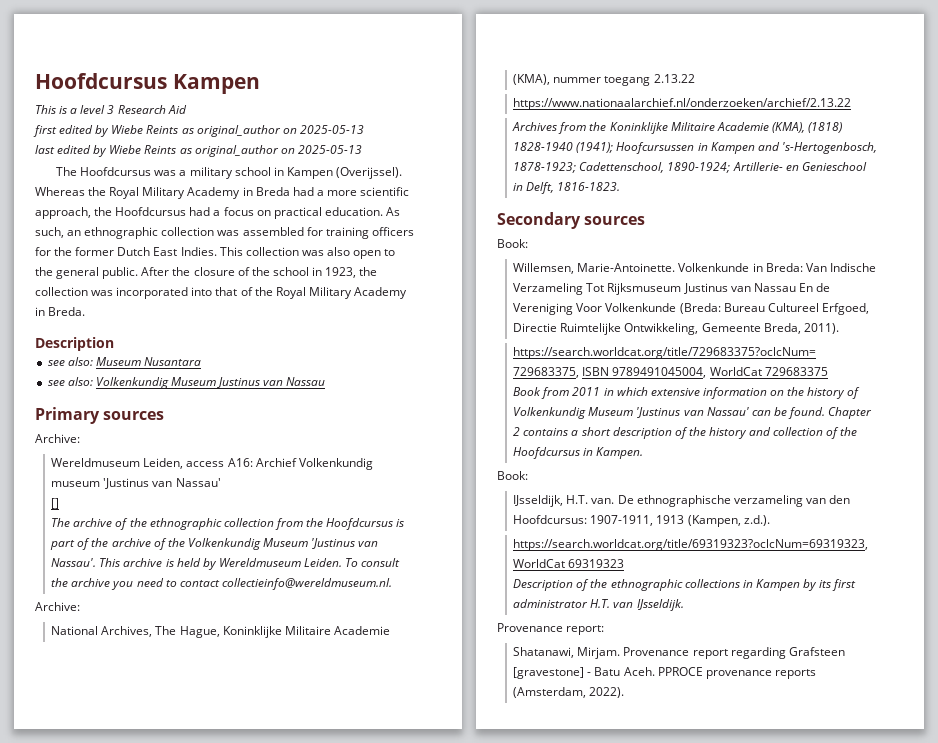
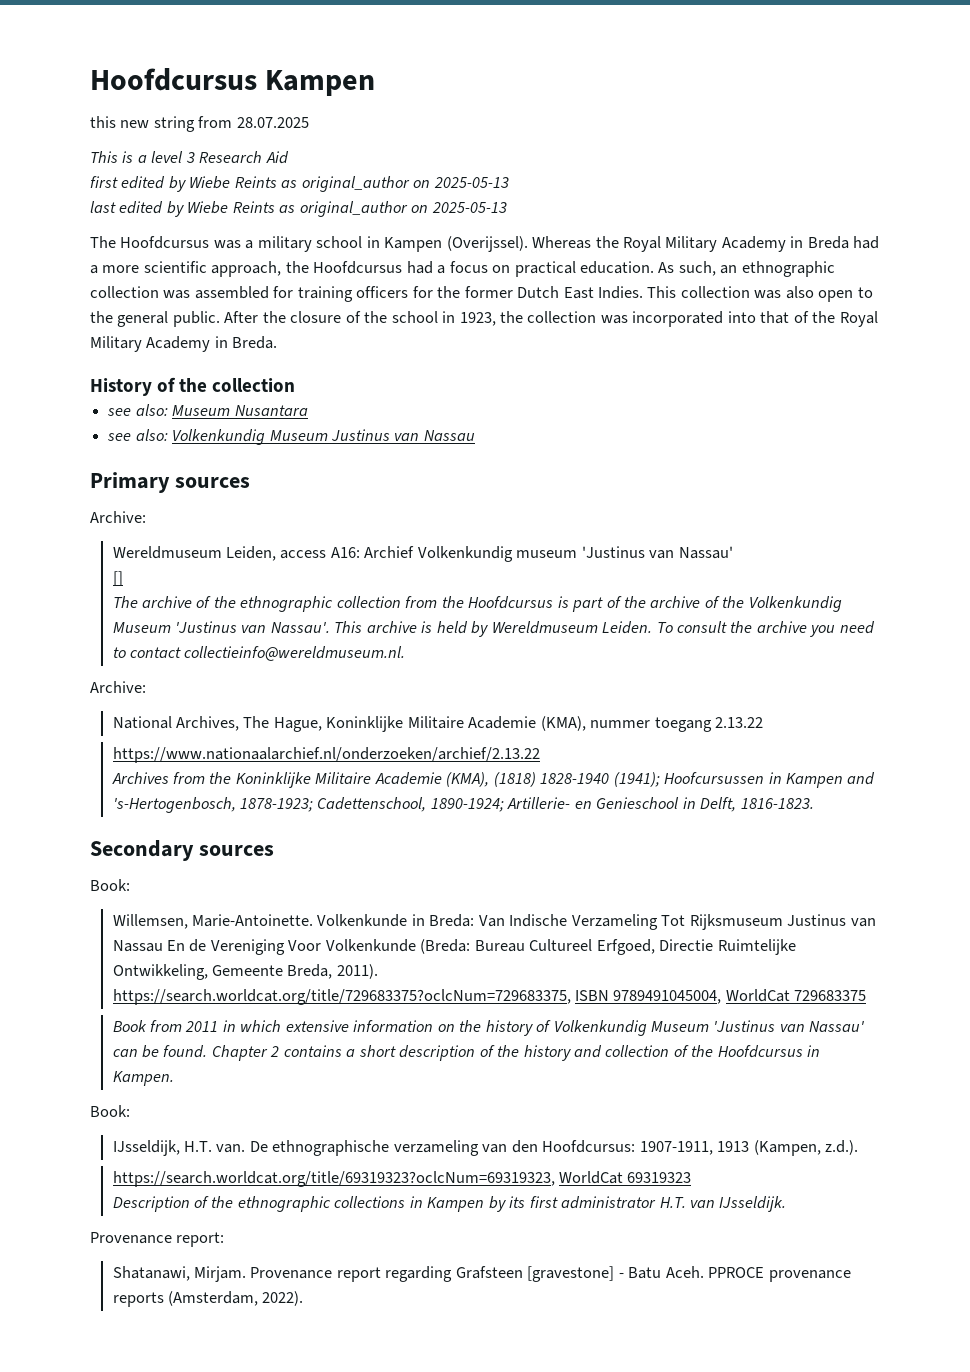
(260, 84) none -> [90,116,309,132] // this new string from 28.07.2025
[35,337,114,351] Description -> [90,377,296,396] History of the collection

